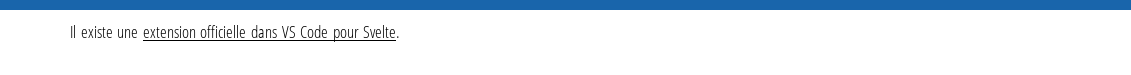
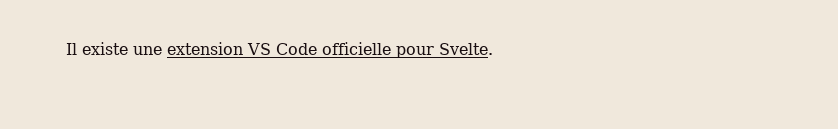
[200,25,277,38] officielle dans -> (243, 48) none
(329, 31) none -> [322,42,391,55] officielle

